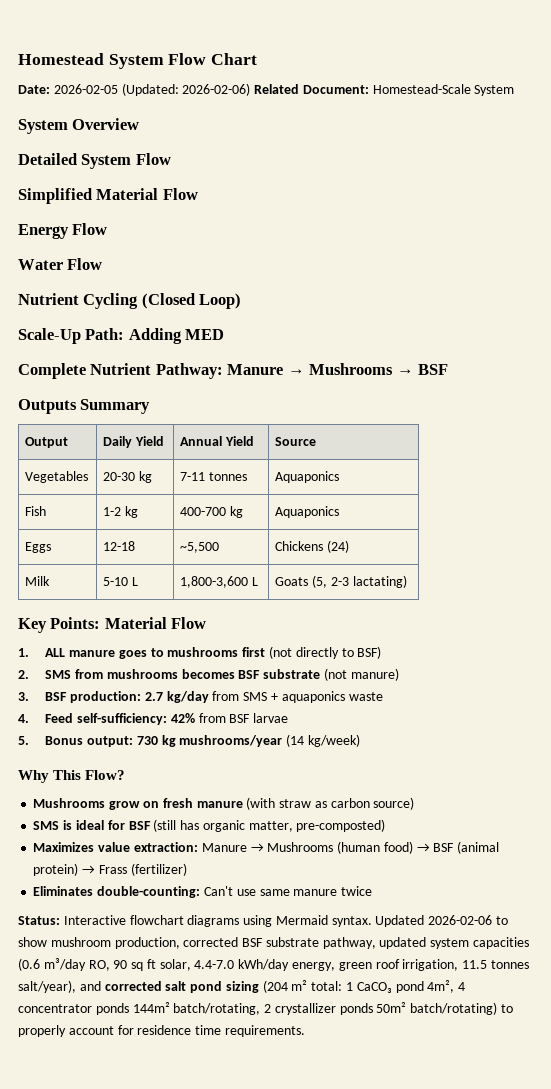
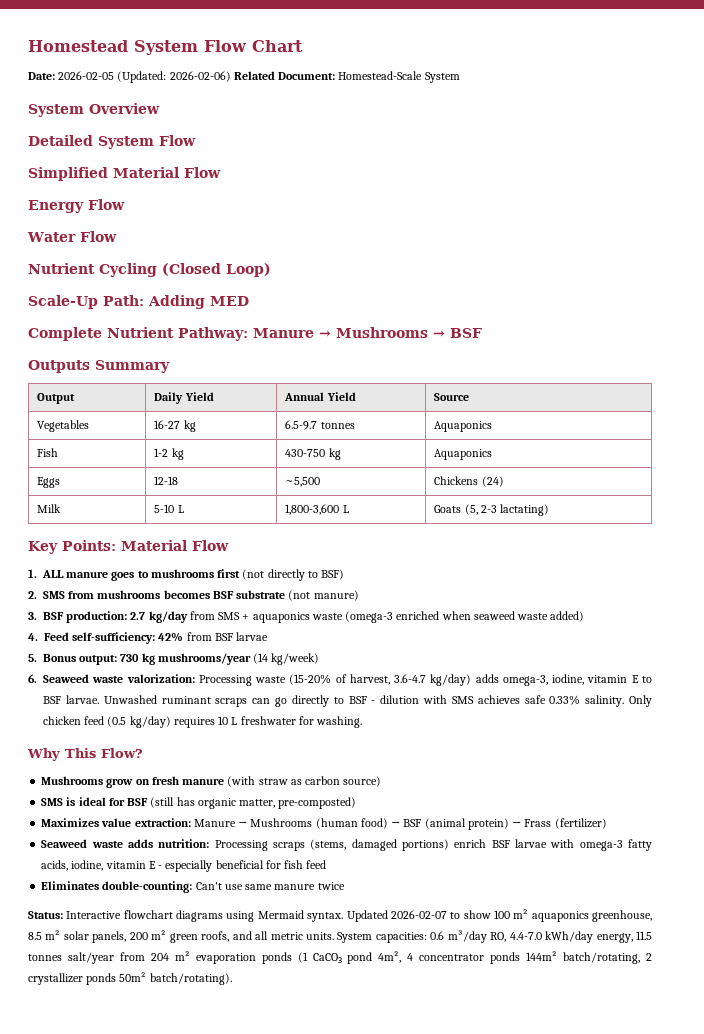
[103,471,153,483] [180,472,206,481] 20-30 kg | 7-11 -> [154,420,196,432] [285,420,318,430] 16-27 kg | 6.5-9.7
[180,507,227,516] 400-700 -> [285,449,326,457] 430-750
(383, 696) none -> [345,611,585,623] (omega-3 enriched when seaweed waste added)
(360, 740) none -> [28,674,652,686] [43,695,652,707] [43,716,363,728] // 6. Seaweed waste valorization: Processing waste (15-20% of harvest, 3.6-4.7 kg/day) adds omega-3, iodine, vitamin E to BSF larvae. Unwashed ruminant scraps can go directly to BSF - dilution with SMS achieves safe 0.33% salinity. Only chicken feed (0.5 kg/day) requires 10 L freshwater for washing.
(187, 869) none -> [41,839,653,851] [41,860,327,872] // Seaweed waste adds nutrition: Processing scraps (stems, damaged portions) enrich BSF larvae with omega-3 fatty acids, iodine, vitamin E - especially beneficial for fish feed
[428,915,493,925] 2026-02-06 -> [390,910,447,919] 2026-02-07
[50,937,530,949] [18,958,529,971] [18,980,354,993] mushroom production, corrected BSF substrate pathway, updated system capacities (0.6 m³/day RO, 90 sq ft solar, 4.4-7.0 kWh/day energy, green roof irrigation, 11.5 tonnes salt/year), and corrected salt pond sizing (204 m² total: 1 -> [493,909,652,922] [28,930,652,943] [28,951,308,964] 100 m² aquaponics greenhouse, 8.5 m² solar panels, 200 m² green roofs, and all metric units. System capacities: 0.6 m³/day RO, 4.4-7.0 kWh/day energy, 11.5 tonnes salt/year from 204 m² evaporation ponds (1
[410,1002,514,1015] [18,1025,305,1037] batch/rotating) to properly account for residence time requirements. -> [149,973,232,985] batch/rotating).

